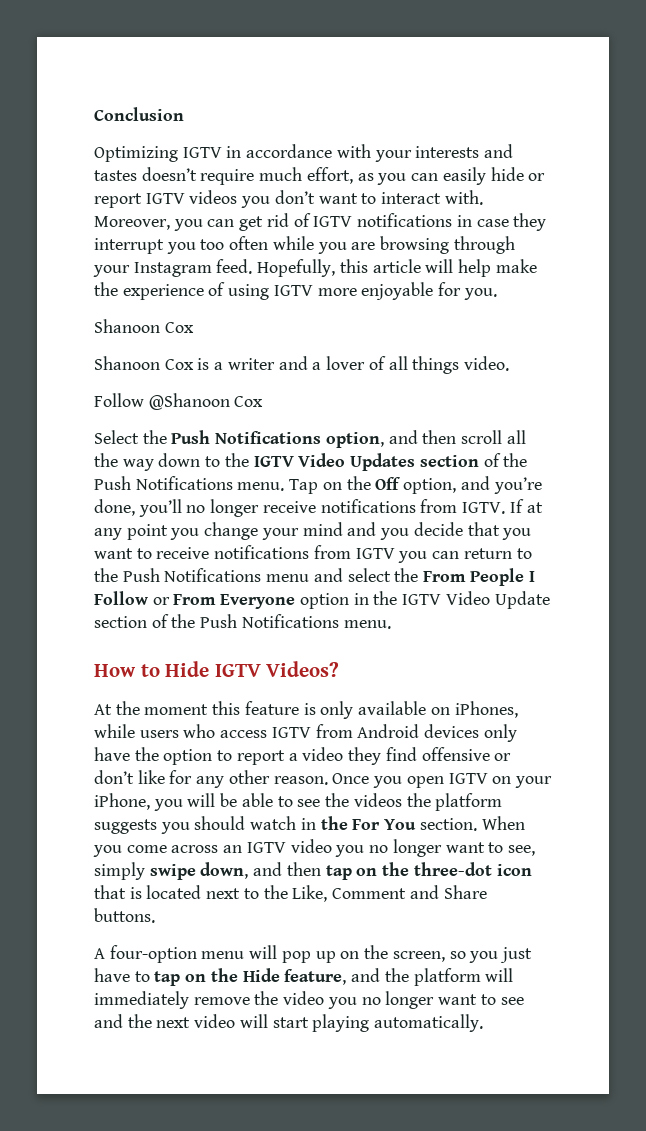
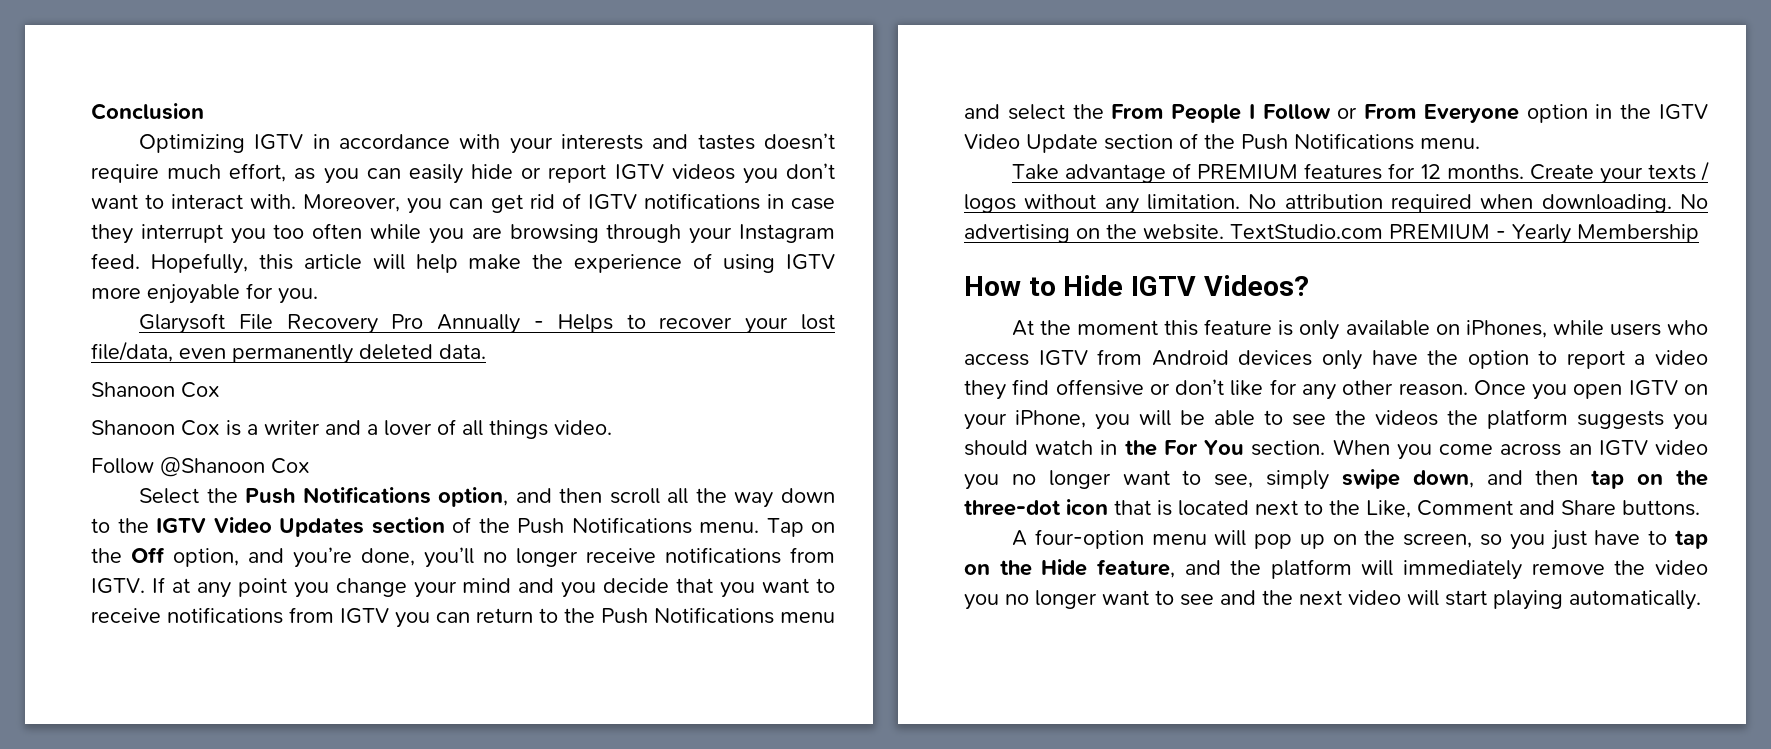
(497, 294) none -> [138,313,835,334] [91,341,486,364] // Glarysoft File Recovery Pro Annually - Helps to recover your lost file/data, even permanently deleted data.
(391, 624) none -> [1011,161,1709,184] [964,194,1708,214] [964,224,1699,244] // Take advantage of PREMIUM features for 12 months. Create your texts / logos without any limitation. No attribution required when downloading. No advertising on the website. TextStudio.com PREMIUM - Yearly Membership

